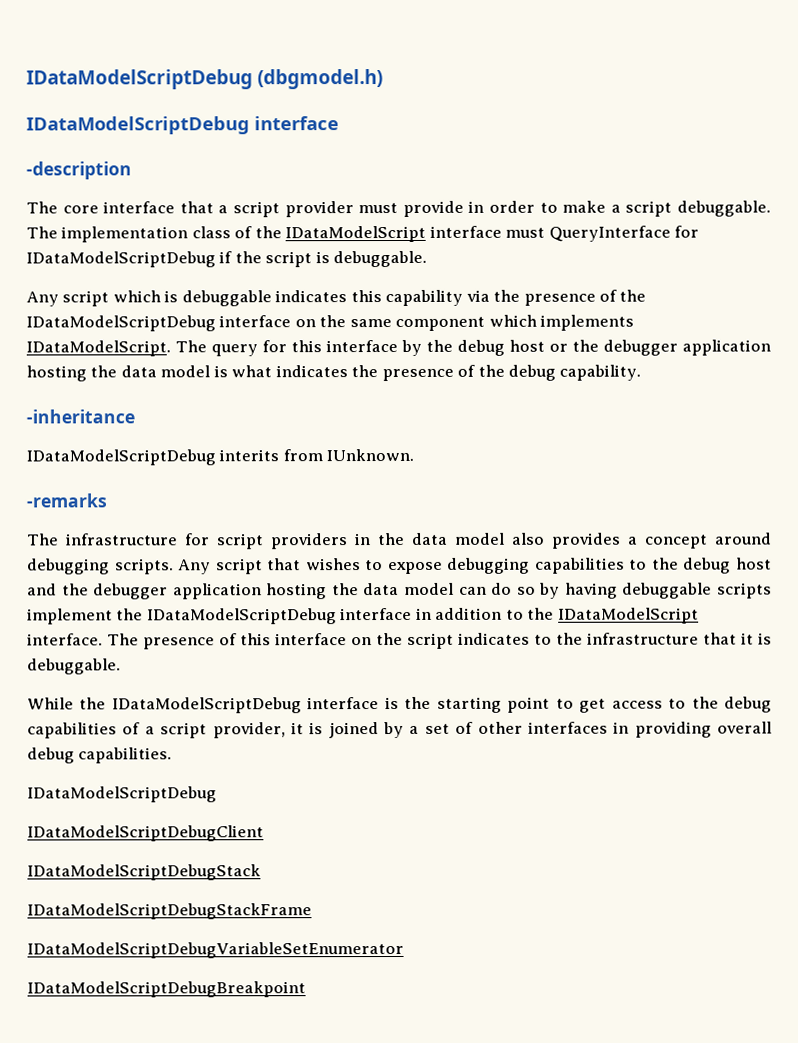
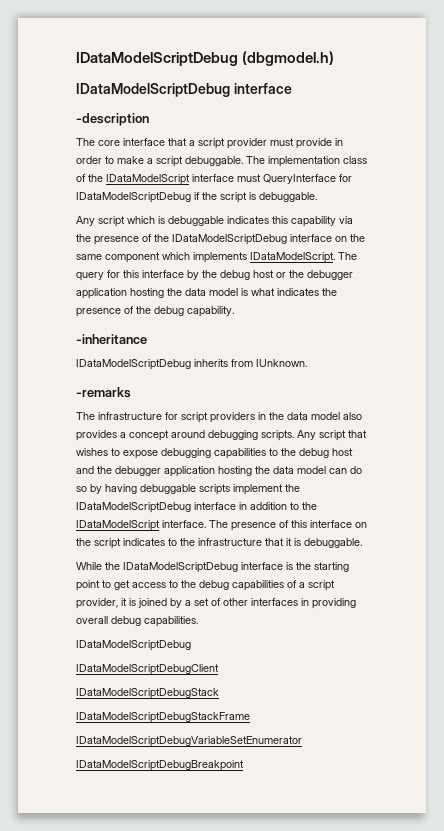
[219,449,280,462] interits -> [194,359,228,367] inherits

